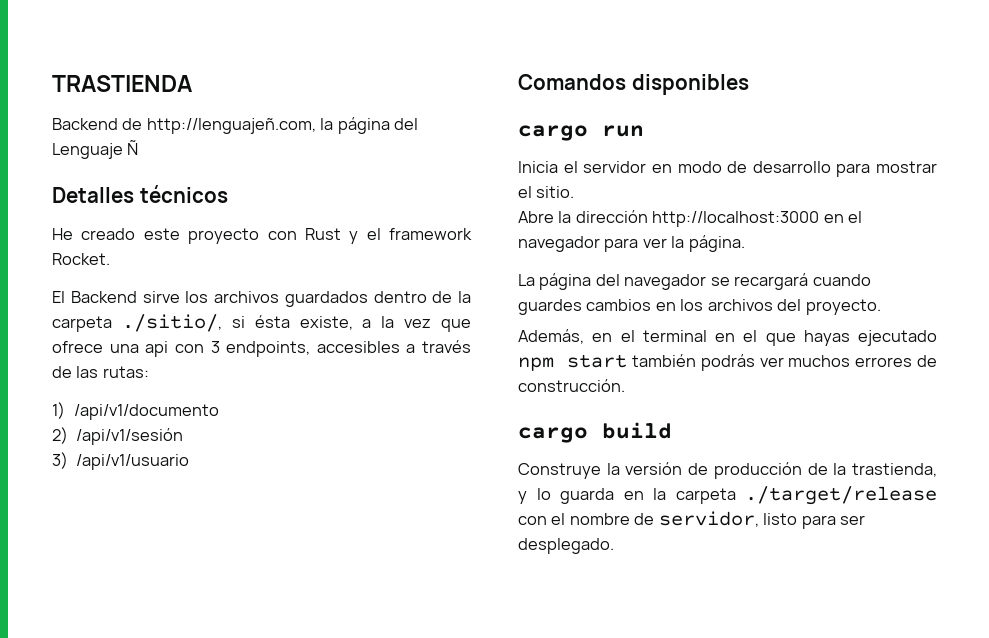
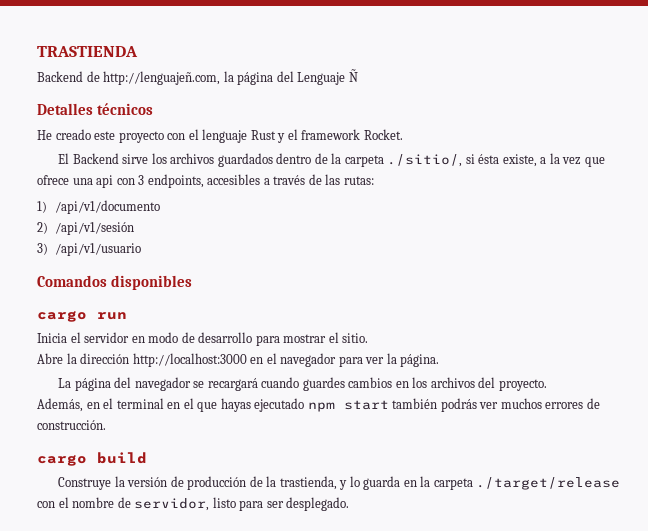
(297, 235) none -> [188,129,248,143] el lenguaje

